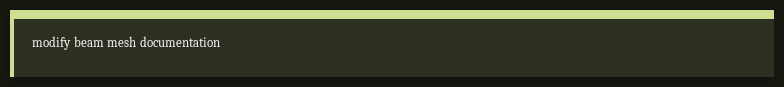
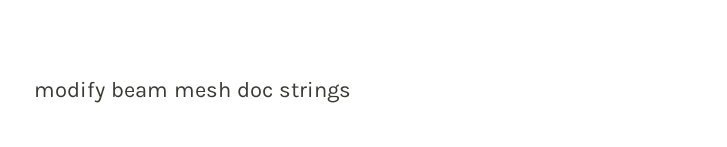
[139,36,220,47] documentation -> [236,81,351,103] doc strings

